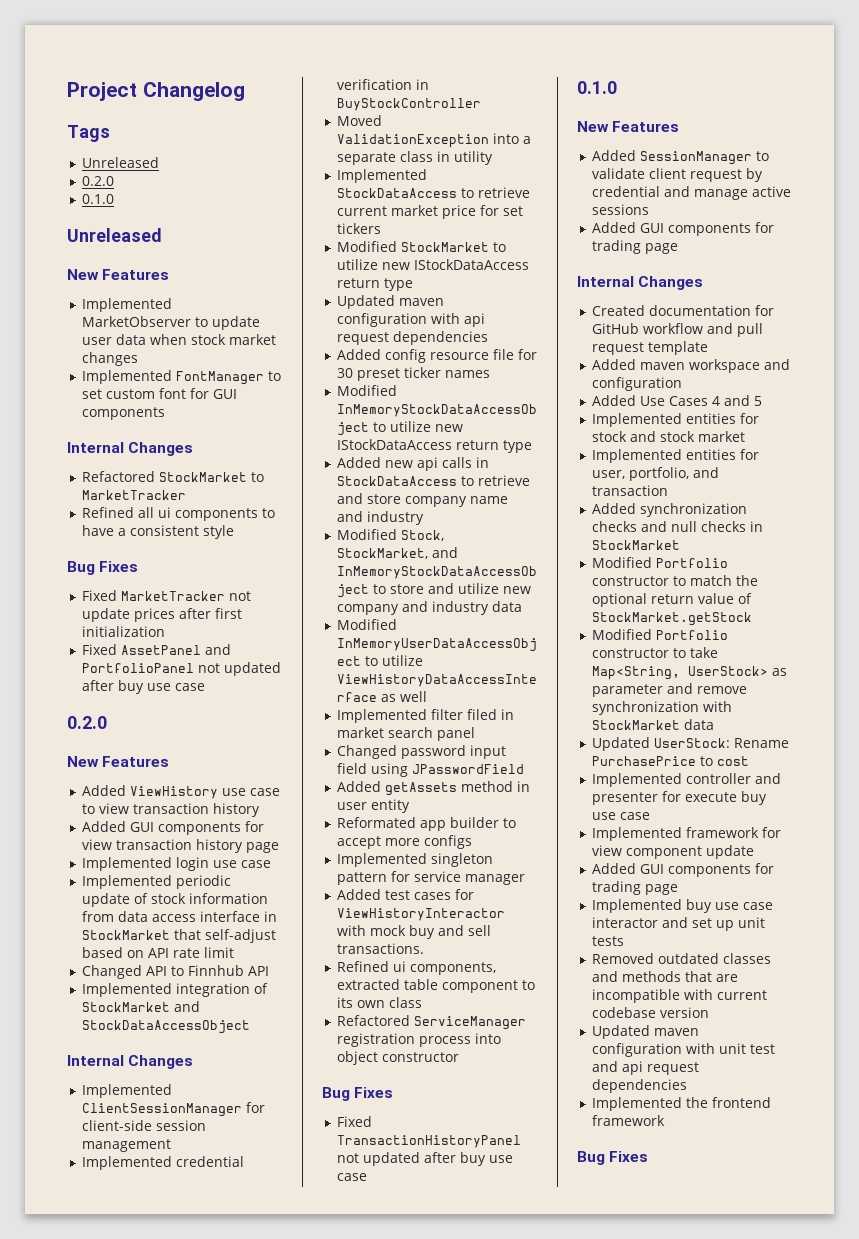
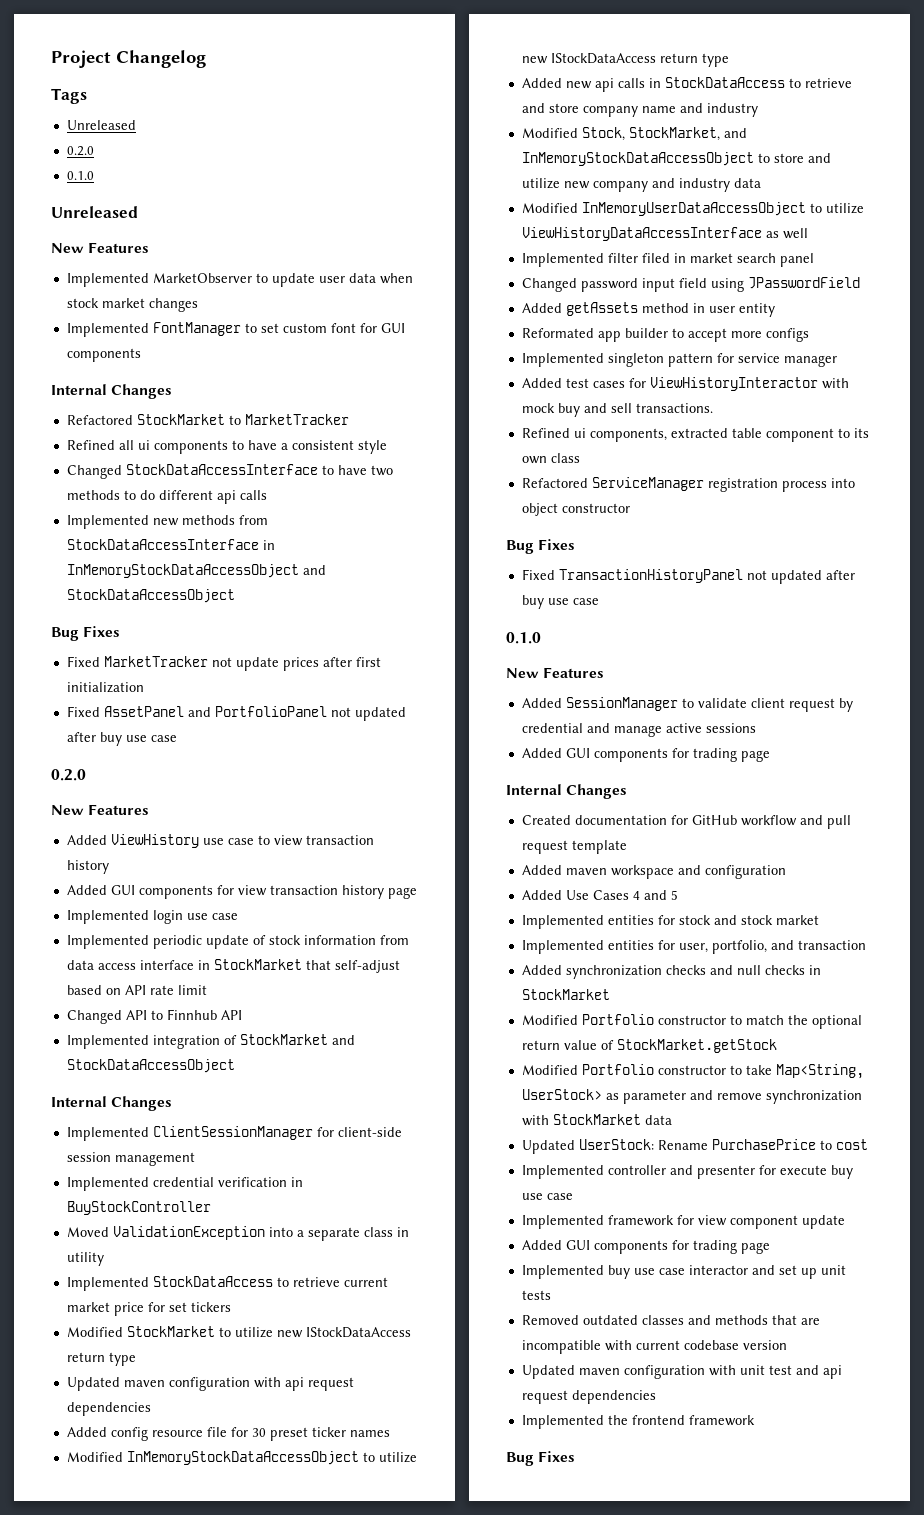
(234, 532) none -> [66,464,393,479] [66,490,267,504] [66,515,268,529] [66,539,275,550] [66,564,326,578] [66,589,235,603] // Changed StockDataAccessInterface to have two methods to do different api calls // Implemented new methods from StockDataAccessInterface in InMemoryStockDataAccessObject and StockDataAccessObject

